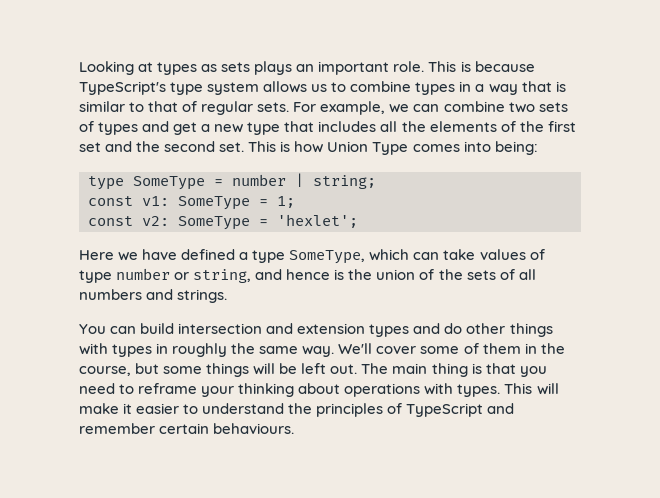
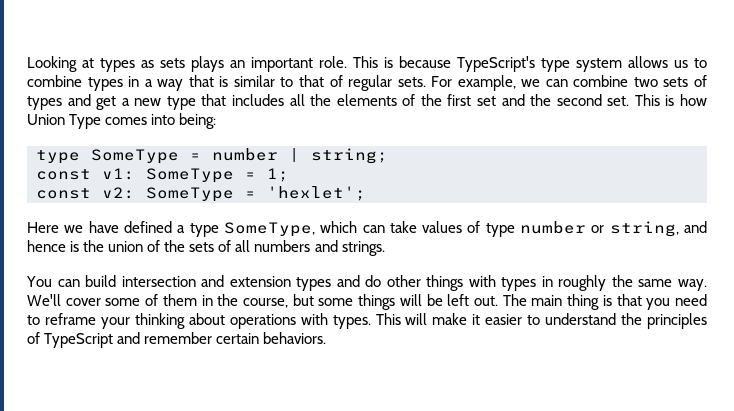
[213,423,295,434] behaviours. -> [263,332,327,344] behaviors.

